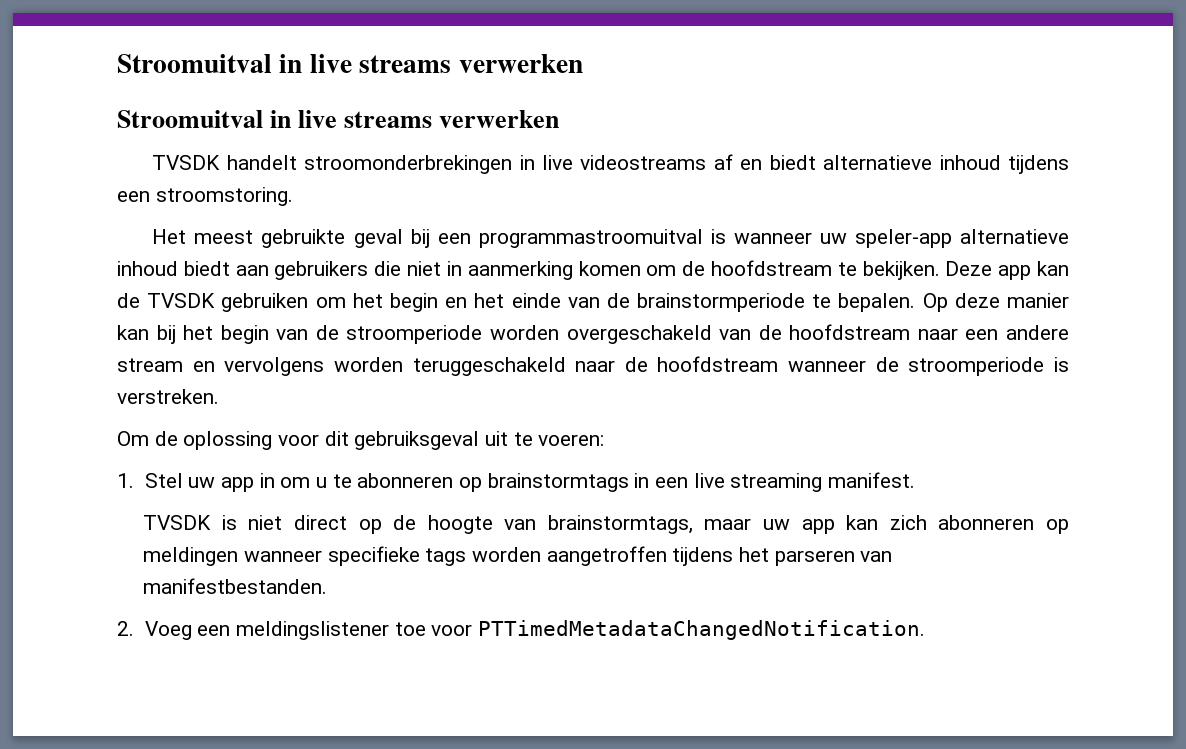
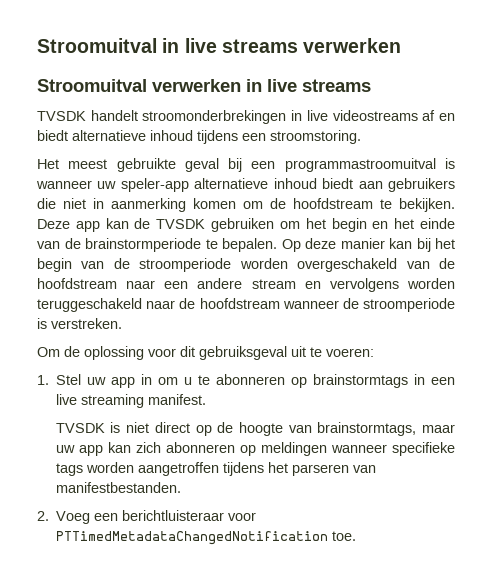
[270,110,560,128] in live streams verwerken -> [152,79,371,92] verwerken in live streams
[235,620,925,640] meldingslistener toe voor PTTimedMetadataChangedNotification. -> [122,510,257,521] [56,531,357,545] berichtluisteraar voor PTTimedMetadataChangedNotification toe.

